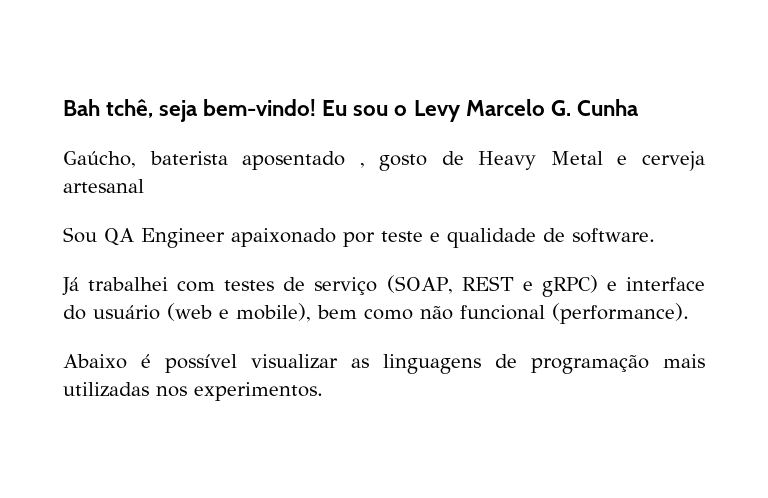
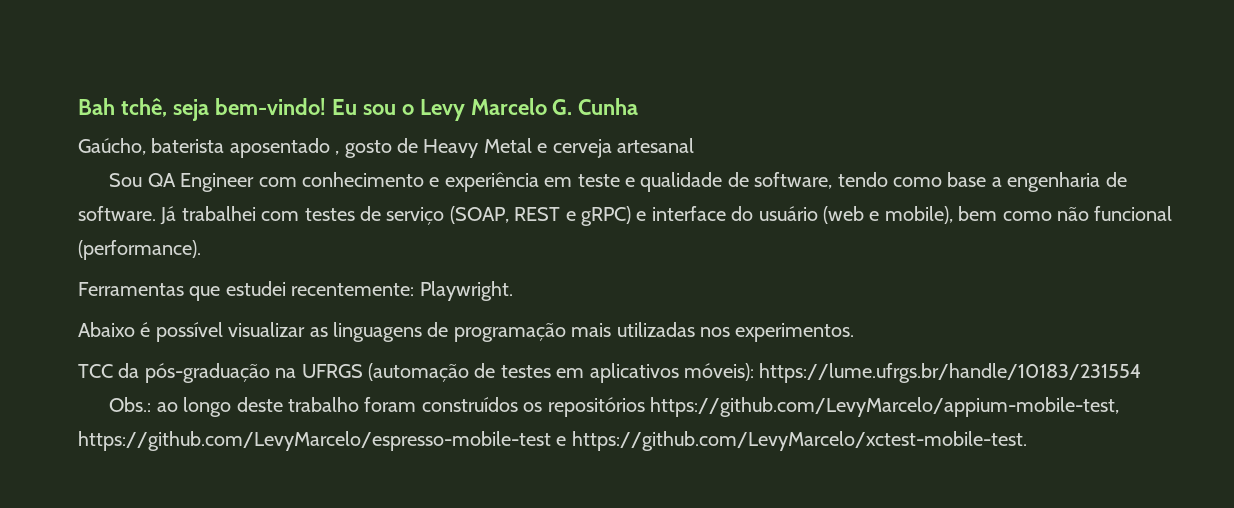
[231,228,536,248] apaixonado por teste e qualidade -> [258,172,1101,192] com conhecimento e experiência em teste e qualidade de software, tendo como base a engenharia
(655, 235) // -> (156, 213) none
(689, 313) none -> [78,281,513,301] // Ferramentas que estudei recentemente: Playwright.
(323, 391) none -> [78,363,1142,383] [109,397,1119,417] [78,431,1027,451] // TCC da pós-graduação na UFRGS (automação de testes em aplicativos móveis): https://lume.ufrgs.br/handle/10183/231554 // Obs.: ao longo deste trabalho foram construídos os repositórios https://github.com/LevyMarcelo/appium-mobile-test, https://github.com/LevyMarcelo/espresso-mobile-test e https://github.com/LevyMarcelo/xctest-mobile-test.

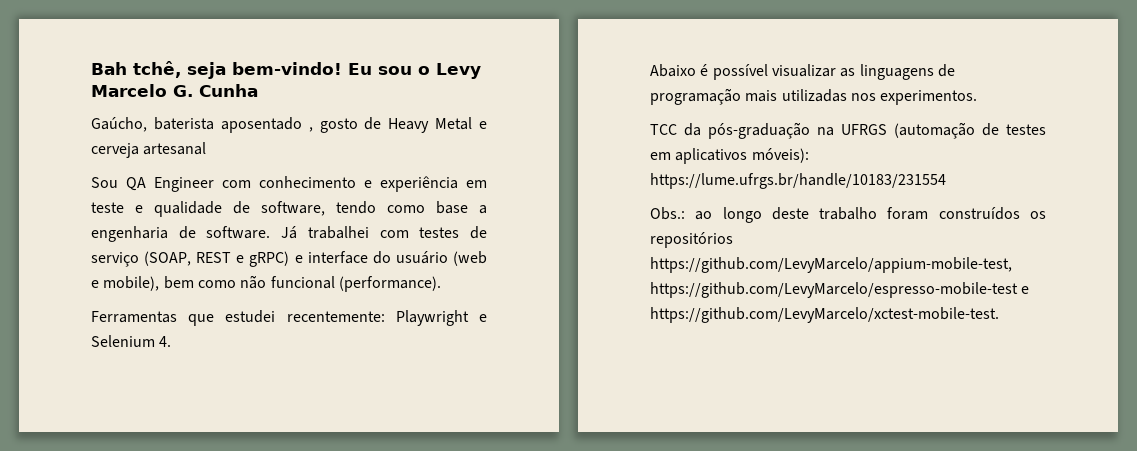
[419,281,513,301] Playwright. -> [395,310,487,326] [91,335,172,347] Playwright e Selenium 4.

